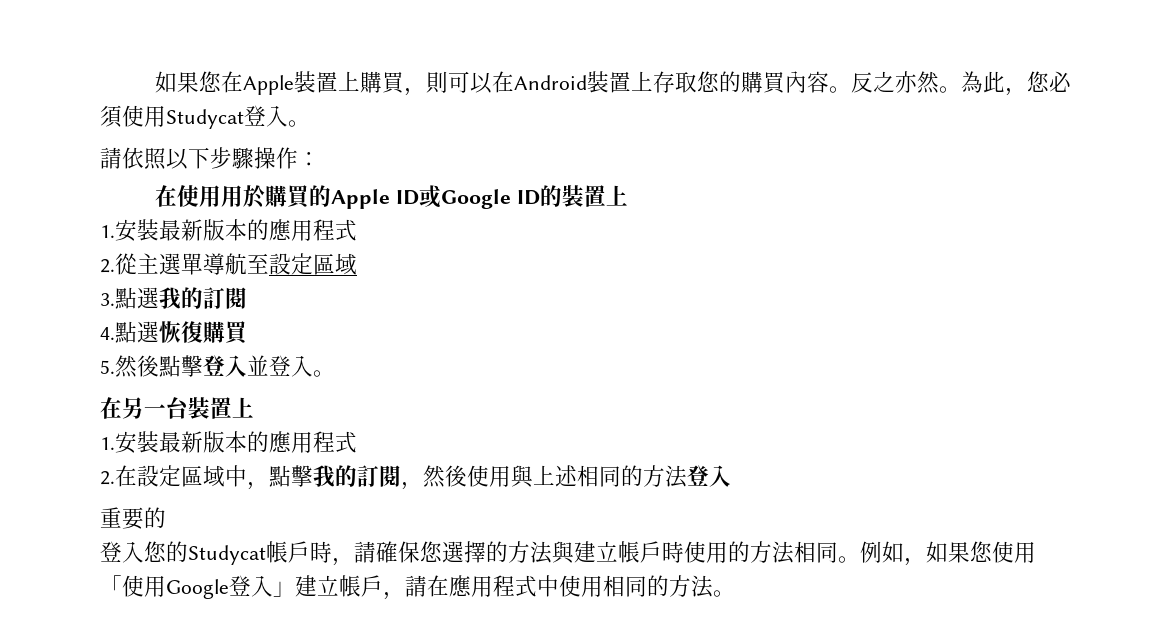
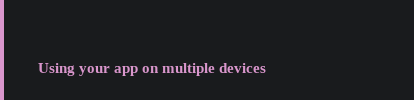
[154,71,1072,96] [100,105,310,129] [100,147,320,170] [154,185,628,209] [100,219,357,242] [100,253,357,275] [100,287,247,309] [100,321,249,345] [100,355,335,378] [100,397,254,419] [100,431,357,454] [100,465,731,490] [100,507,166,530] [100,541,1036,566] [100,575,735,600] 如果您在Apple裝置上購買，則可以在Android裝置上存取您的購買內容。反之亦然。為此，您必須使用Studycat登入。 // 請依照以下步驟操作： // 在使用用於購買的Apple ID或Google ID的裝置上 // 1.安裝最新版本的應用程式 // 2.從主選單導航至設定區域 // 3.點選我的訂閱 // 4.點選恢復購買 // 5.然後點擊登入並登入。 // 在另一台裝置上 // 1.安裝最新版本的應用程式 // 2.在設定區域中，點擊我的訂閱，然後使用與上述相同的方法登入 // 重要的 // 登入您的Studycat帳戶時，請確保您選擇的方法與建立帳戶時使用的方法相同。例如，如果您使用「使用Google登入」建立帳戶，請在應用程式中使用相同的方法。 -> [38,63,267,76] Using your app on multiple devices

